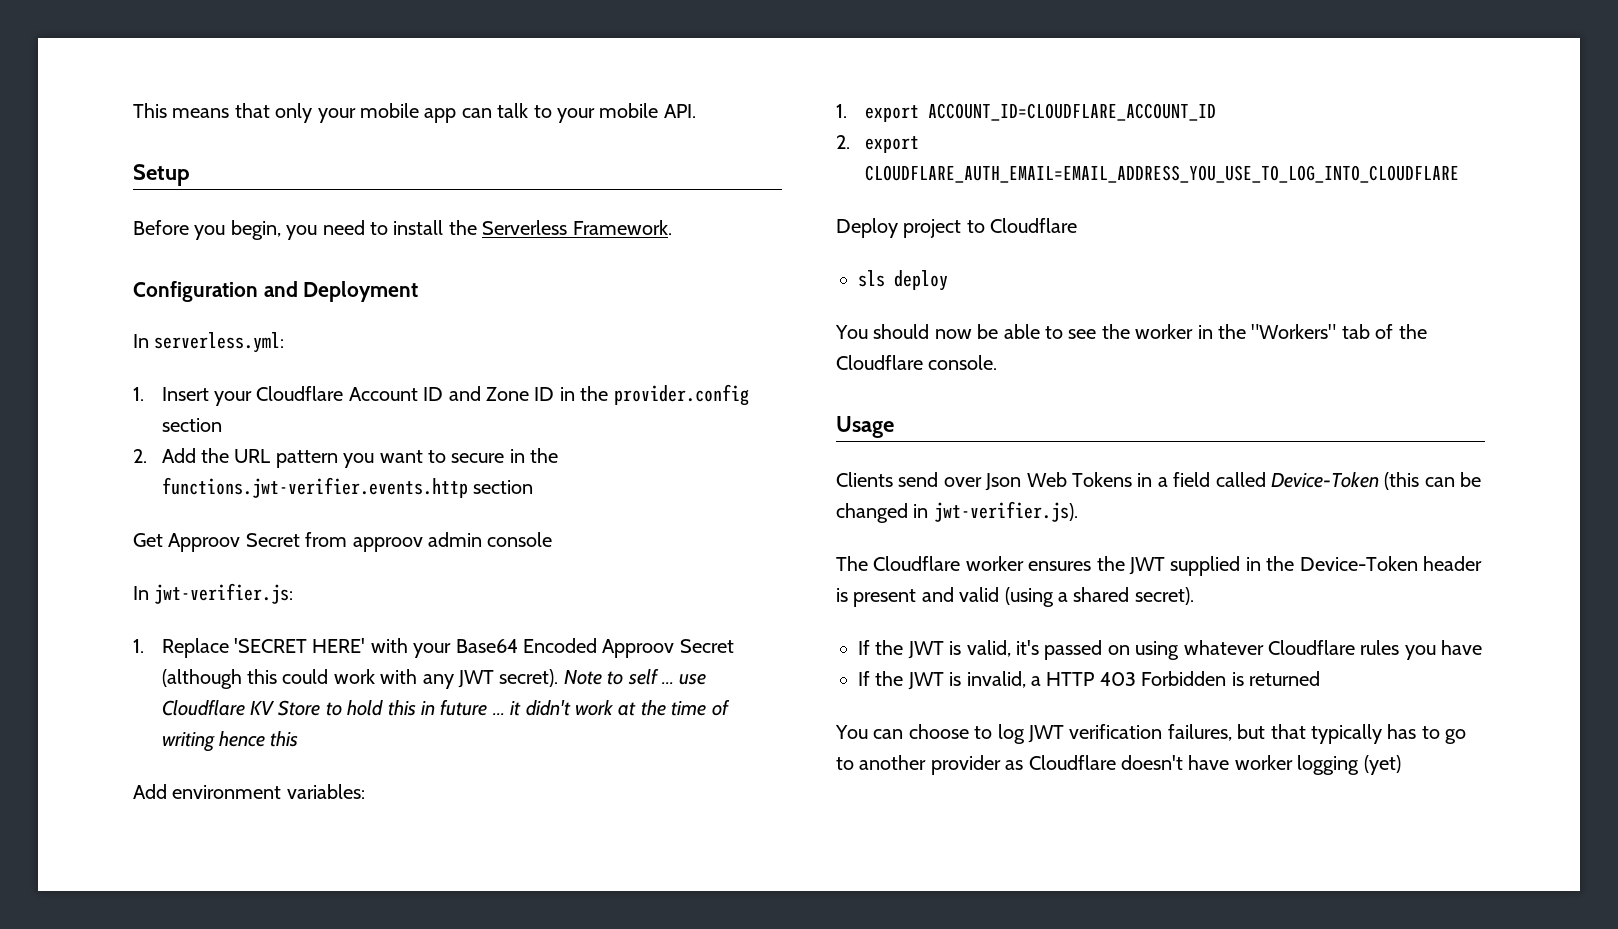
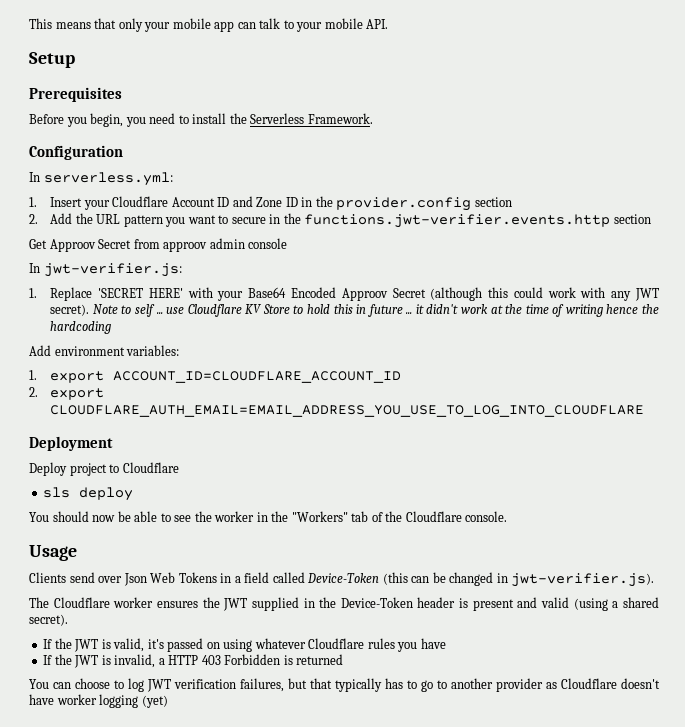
(190, 175) none -> [29,87,122,102] // Prerequisites
[263,281,419,302] and Deployment -> (123, 152) none
[270,731,299,747] this -> [641,304,659,314] [50,321,112,334] the hardcoding
(1459, 174) none -> [29,436,113,451] // Deployment

